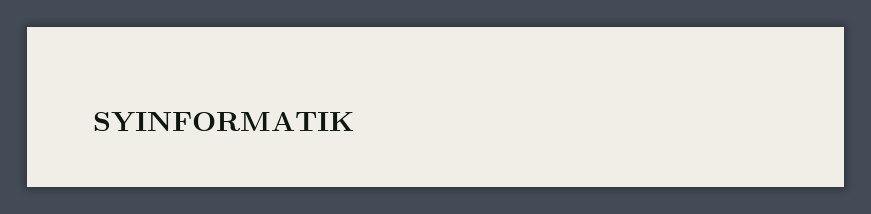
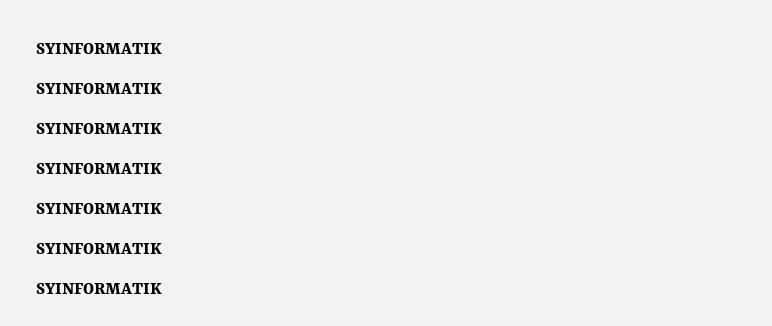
[93,112,354,132] SYINFORMATIK -> [36,43,162,54] [36,83,162,94] [36,123,162,134] [36,163,162,174] [36,203,162,214] [36,243,162,254] [36,283,162,294] SYINFORMATIK // SYINFORMATIK // SYINFORMATIK // SYINFORMATIK // SYINFORMATIK // SYINFORMATIK // SYINFORMATIK

